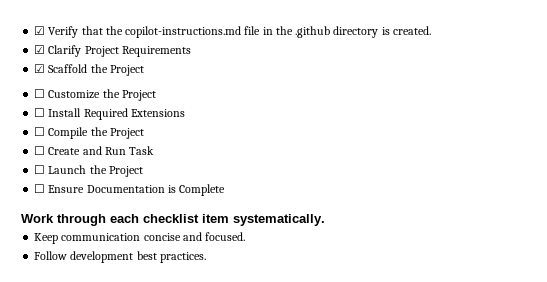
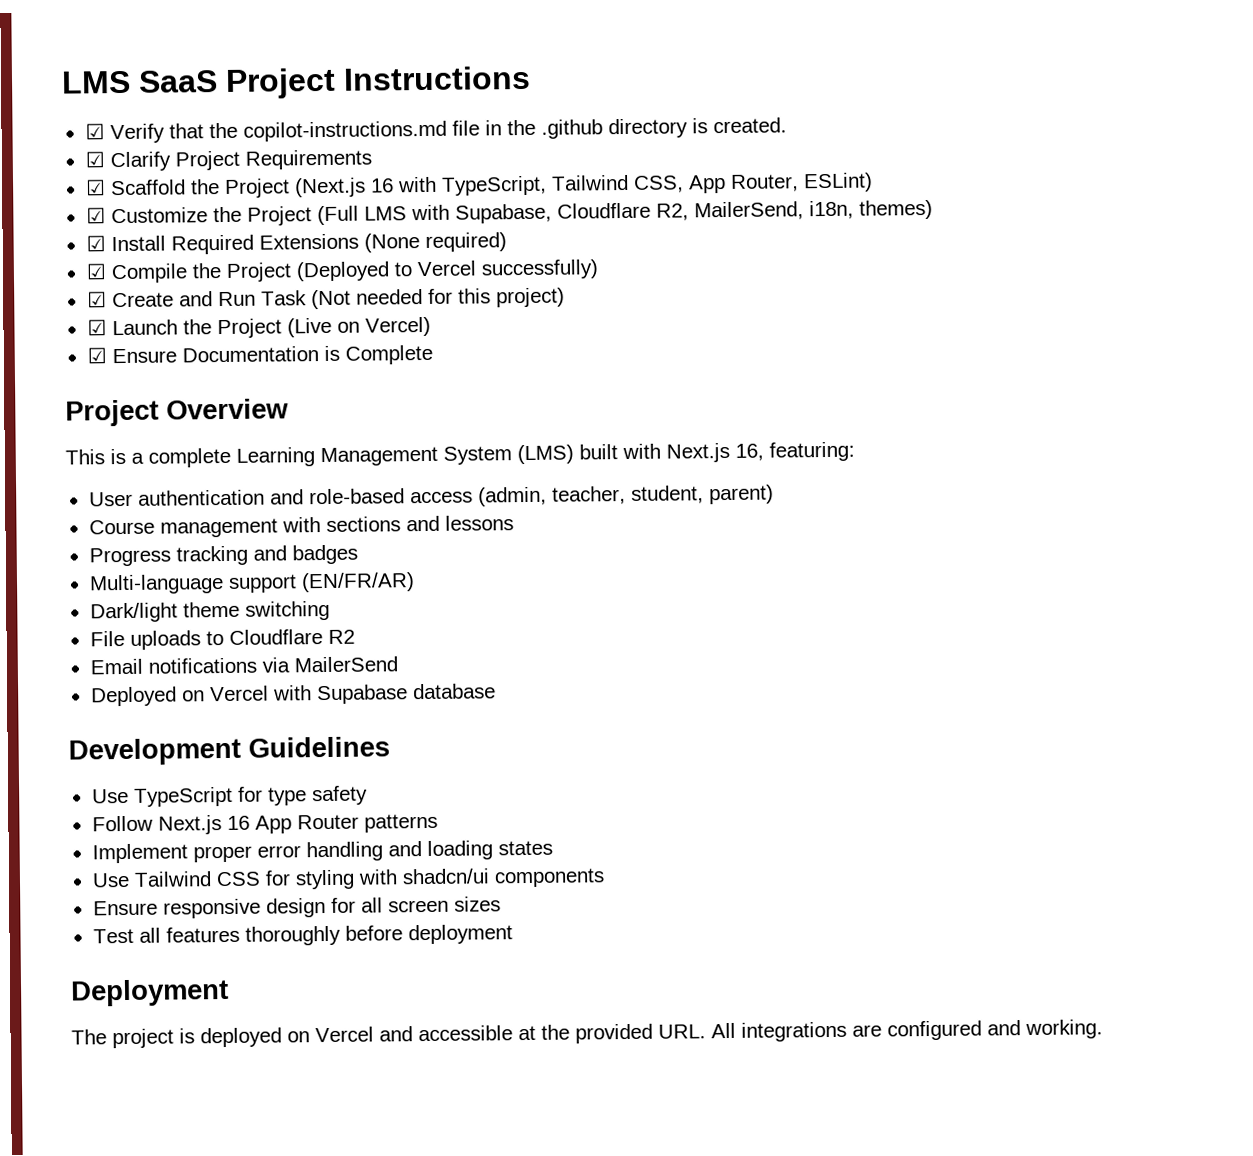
(34, 30) none -> [61,65,531,99] LMS SaaS Project Instructions //
[34,89,156,101] [34,108,46,117] // ☐ Customize the Project // ☐ -> [294,172,873,198] [85,199,933,226] [85,235,106,252] (Next.js 16 with TypeScript, Tailwind CSS, App Router, ESLint) // ☑ Customize the Project (Full LMS with Supabase, Cloudflare R2, MailerSend, i18n, themes) // ☑
[34,127,46,136] // ☐ -> [363,232,507,253] [85,263,107,280] (None required) // ☑
[34,146,46,155] // ☐ -> [295,259,599,282] [86,291,107,308] (Deployed to Vercel successfully) // ☑
[34,165,46,174] // ☐ -> [310,287,565,310] [86,319,107,336] (Not needed for this project) // ☑
[34,184,46,193] // ☐ -> [286,316,431,338] [86,347,107,364] (Live on Vercel) // ☑
[21,214,325,226] [34,232,246,244] [34,251,206,263] Work through each checklist item systematically. // Keep communication concise and focused. // Follow development best practices. -> [65,398,289,427] [65,441,855,468] [88,484,774,507] [88,515,514,538] [88,544,358,567] [88,572,415,595] [89,600,330,623] [89,629,355,650] [89,656,398,675] [90,683,496,707] [68,736,390,766] [91,785,368,807] [91,813,438,835] [91,840,553,864] [91,868,605,890] [92,896,501,919] [92,924,513,946] [70,978,229,1007] [71,1019,1103,1049] Project Overview // This is a complete Learning Management System (LMS) built with Next.js 16, featuring: // User authentication and role-based access (admin, teacher, student, parent) // Course management with sections and lessons // Progress tracking and badges // Multi-language support (EN/FR/AR) // Dark/light theme switching // File uploads to Cloudflare R2 // Email notifications via MailerSend // Deployed on Vercel with Supabase database // Development Guidelines // Use TypeScript for type safety // Follow Next.js 16 App Router patterns // Implement proper error handling and loading states // Use Tailwind CSS for styling with shadcn/ui components // Ensure responsive design for all screen sizes // Test all features thoroughly before deployment // Deployment // The project is deployed on Vercel and accessible at the provided URL. All integrations are configured and working.

